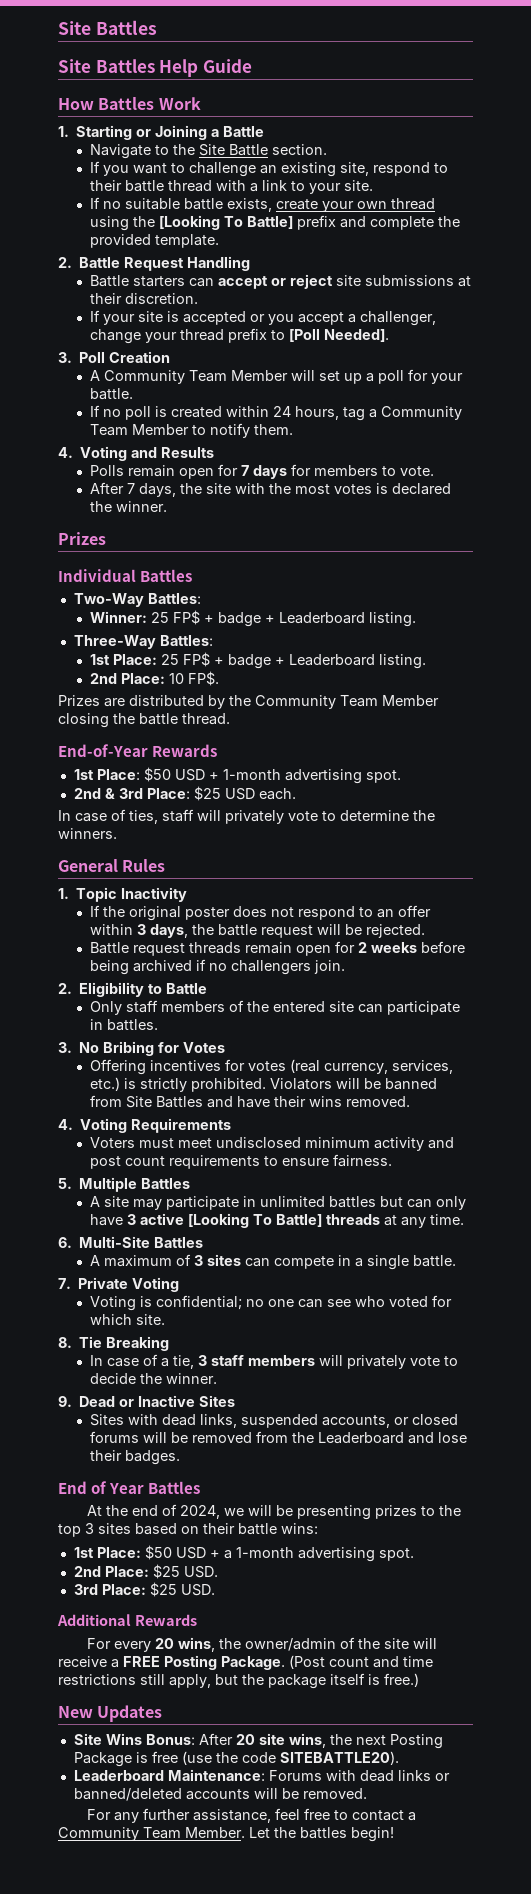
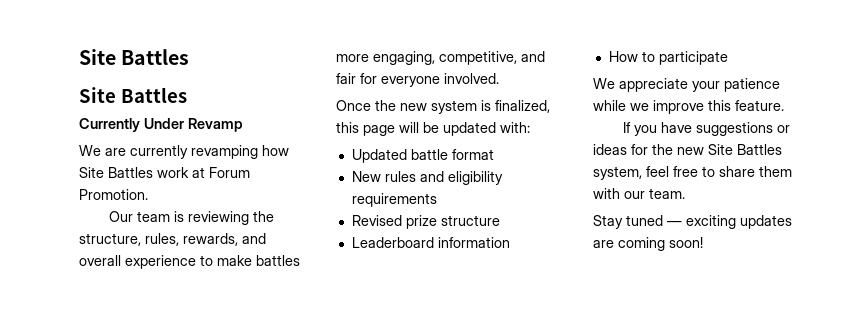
[159,59,252,77] [58,97,201,110] [58,125,265,140] [90,144,328,159] [90,161,449,177] [90,180,374,194] [90,197,436,212] [90,215,461,231] [90,234,220,248] [58,256,251,271] [90,274,472,289] [90,293,199,304] [90,310,437,326] [90,328,390,344] [58,351,171,363] [90,369,464,384] [90,388,134,400] [90,405,463,421] [90,423,294,438] [58,446,215,461] [90,464,435,479] [90,482,452,497] [90,501,168,512] [58,532,106,545] [58,569,193,582] [73,593,201,607] [90,610,417,627] [73,635,213,649] [90,652,427,669] [90,671,220,686] [58,695,439,709] [58,713,230,728] [58,744,218,757] [73,767,401,784] [73,786,296,801] [58,809,435,824] [58,828,117,839] [58,859,166,872] [58,887,188,902] [90,905,432,921] [90,924,426,938] [90,941,466,956] [90,959,346,975] [58,982,208,997] [90,1000,461,1015] [90,1019,159,1031] [58,1041,226,1056] [90,1059,454,1075] [90,1077,438,1092] [90,1095,411,1108] [58,1118,232,1133] [90,1137,455,1151] [90,1154,393,1169] [58,1177,191,1192] [90,1196,467,1210] [90,1213,465,1228] [58,1236,204,1248] [90,1254,457,1270] [58,1277,180,1292] [90,1295,453,1311] [90,1314,166,1325] [58,1336,170,1351] [90,1354,459,1369] [90,1373,218,1384] [58,1395,236,1407] [90,1414,459,1428] [90,1431,468,1444] [90,1450,181,1465] [58,1481,201,1494] [86,1504,461,1520] [58,1523,318,1537] [73,1545,414,1562] [73,1564,218,1579] [73,1582,215,1597] [57,1614,197,1626] [86,1637,437,1652] [58,1655,433,1670] [58,1673,419,1689] [58,1705,163,1722] [73,1733,443,1749] [73,1751,399,1767] [73,1769,450,1782] [73,1788,367,1801] [86,1808,416,1823] [58,1827,394,1842] Help Guide // How Battles Work // 1. Starting or Joining a Battle // Navigate to the Site Battle section. // If you want to challenge an existing site, respond to their battle thread with a link to your site. // If no suitable battle exists, create your own thread using the [Looking To Battle] prefix and complete the provided template. // 2. Battle Request Handling // Battle starters can accept or reject site submissions at their discretion. // If your site is accepted or you accept a challenger, change your thread prefix to [Poll Needed]. // 3. Poll Creation // A Community Team Member will set up a poll for your battle. // If no poll is created within 24 hours, tag a Community Team Member to notify them. // 4. Voting and Results // Polls remain open for 7 days for members to vote. // After 7 days, the site with the most votes is declared the winner. // Prizes // Individual Battles // Two-Way Battles: // Winner: 25 FP$ + badge + Leaderboard listing. // Three-Way Battles: // 1st Place: 25 FP$ + badge + Leaderboard listing. // 2nd Place: 10 FP$. // Prizes are distributed by the Community Team Member closing the battle thread. // End-of-Year Rewards // 1st Place: $50 USD + 1-month advertising spot. // 2nd & 3rd Place: $25 USD each. // In case of ties, staff will privately vote to determine the winners. // General Rules // 1. Topic Inactivity // If the original poster does not respond to an offer within 3 days, the battle request will be rejected. // Battle request threads remain open for 2 weeks before being archived if no challengers join. // 2. Eligibility to Battle // Only staff members of the entered site can participate in battles. // 3. No Bribing for Votes // Offering incentives for votes (real currency, services, etc.) is strictly prohibited. Violators will be banned from Site Battles and have their wins removed. // 4. Voting Requirements // Voters must meet undisclosed minimum activity and post count requirements to ensure fairness. // 5. Multiple Battles // A site may participate in unlimited battles but can only have 3 active [Looking To Battle] threads at any time. // 6. Multi-Site Battles // A maximum of 3 sites can compete in a single battle. // 7. Private Voting // Voting is confidential; no one can see who voted for which site. // 8. Tie Breaking // In case of a tie, 3 staff members will privately vote to decide the winner. // 9. Dead or Inactive Sites // Sites with dead links, suspended accounts, or closed forums will be removed from the Leaderboard and lose their badges. // End of Year Battles // At the end of 2024, we will be presenting prizes to the top 3 sites based on their battle wins: // 1st Place: $50 USD + a 1-month advertising spot. // 2nd Place: $25 USD. // 3rd Place: $25 USD. // Additional Rewards // For every 20 wins, the owner/admin of the site will receive a FREE Posting Package. (Post count and time restrictions still apply, but the package itself is free.) // New Updates // Site Wins Bonus: After 20 site wins, the next Posting Package is free (use the code SITEBATTLE20). // Leaderboard Maintenance: Forums with dead links or banned/deleted accounts will be removed. // For any further assistance, feel free to contact a Community Team Member. Let the battles begin! -> [79,118,243,132] [79,145,289,159] [79,167,250,178] [79,189,148,200] [109,211,275,225] [79,233,266,246] [79,255,300,269] [336,51,545,65] [336,73,499,87] [336,100,550,114] [336,122,530,136] [351,149,494,163] [351,171,503,185] [351,193,437,207] [351,215,500,229] [351,237,510,248] [608,51,728,65] [593,78,780,92] [593,100,784,114] [623,122,791,136] [593,144,782,155] [593,166,792,180] [593,188,685,199] [593,215,792,229] [593,237,703,251] // Currently Under Revamp // We are currently revamping how Site Battles work at Forum Promotion. // Our team is reviewing the structure, rules, rewards, and overall experience to make battles more engaging, competitive, and fair for everyone involved. // Once the new system is finalized, this page will be updated with: // Updated battle format // New rules and eligibility requirements // Revised prize structure // Leaderboard information // How to participate // We appreciate your patience while we improve this feature. // If you have suggestions or ideas for the new Site Battles system, feel free to share them with our team. // Stay tuned — exciting updates are coming soon!

